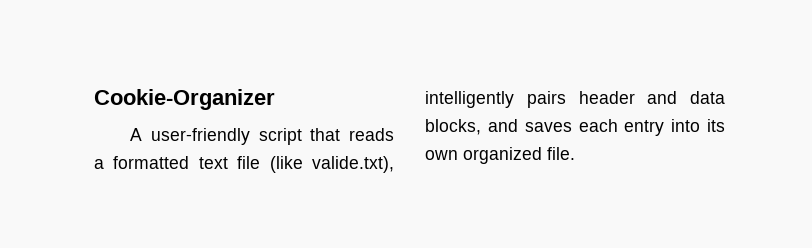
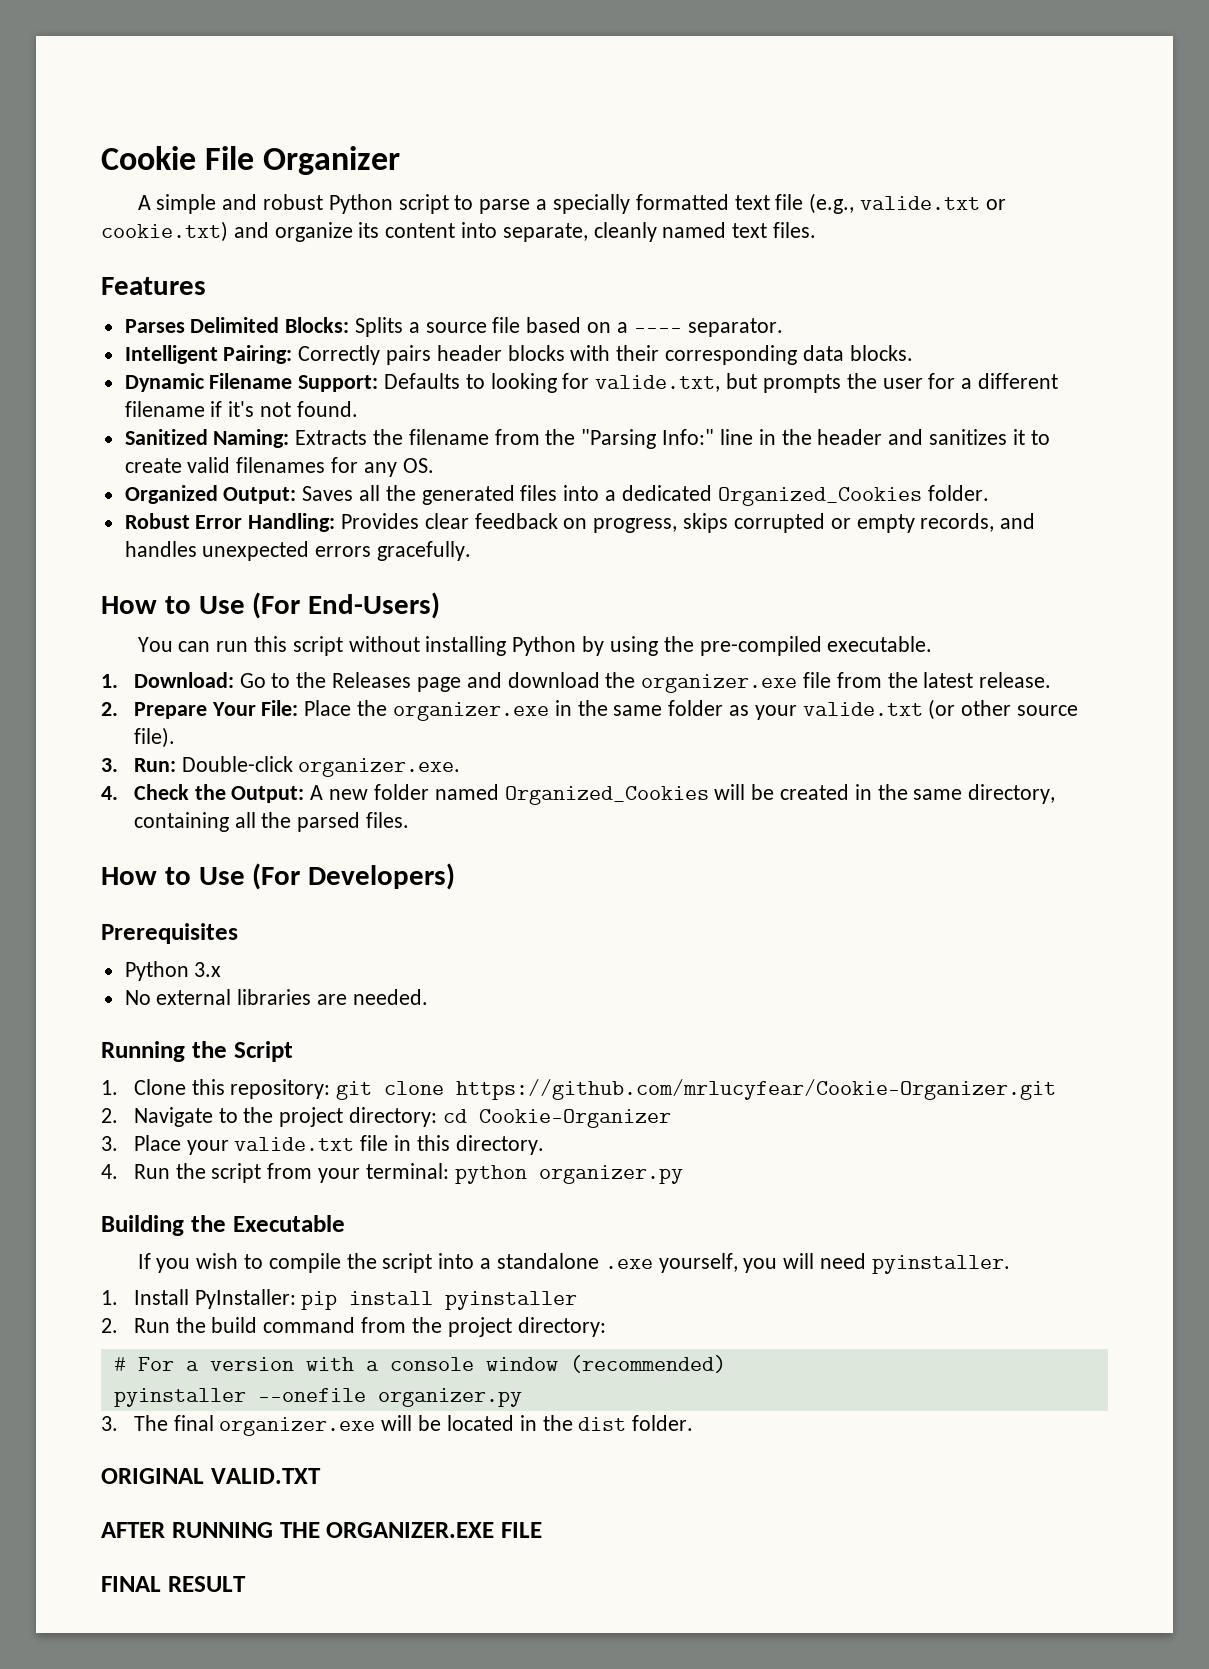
[94,89,275,110] [130,128,394,145] [94,156,394,173] [425,91,725,108] [425,119,725,136] [425,147,575,164] Cookie-Organizer // A user-friendly script that reads a formatted text file (like valide.txt), intelligently pairs header and data blocks, and saves each entry into its own organized file. -> [101,146,401,175] [137,193,1006,214] [101,221,817,242] [101,277,206,295] [124,317,783,337] [124,345,913,365] [124,373,1058,393] [124,401,358,417] [124,429,1050,449] [124,457,434,477] [124,485,989,506] [124,513,1036,533] [124,541,472,561] [101,592,441,619] [137,636,933,656] [101,672,1052,693] [101,699,1078,721] [133,727,175,748] [101,756,461,777] [101,784,1056,805] [133,812,410,832] [101,863,456,890] [101,923,238,944] [124,961,222,981] [124,989,428,1005] [101,1041,293,1062] [101,1079,1057,1100] [101,1107,671,1128] [101,1135,544,1155] [101,1163,683,1184] [101,1215,345,1236] [137,1253,1010,1274] [101,1289,578,1310] [101,1317,606,1337] [113,1355,726,1373] [113,1388,522,1407] [101,1415,694,1436] [101,1468,321,1484] [101,1522,542,1538] [101,1576,246,1592] Cookie File Organizer // A simple and robust Python script to parse a specially formatted text file (e.g., valide.txt or cookie.txt) and organize its content into separate, cleanly named text files. // Features // Parses Delimited Blocks: Splits a source file based on a ---- separator. // Intelligent Pairing: Correctly pairs header blocks with their corresponding data blocks. // Dynamic Filename Support: Defaults to looking for valide.txt, but prompts the user for a different filename if it's not found. // Sanitized Naming: Extracts the filename from the "Parsing Info:" line in the header and sanitizes it to create valid filenames for any OS. // Organized Output: Saves all the generated files into a dedicated Organized_Cookies folder. // Robust Error Handling: Provides clear feedback on progress, skips corrupted or empty records, and handles unexpected errors gracefully. // How to Use (For End-Users) // You can run this script without installing Python by using the pre-compiled executable. // 1. Download: Go to the Releases page and download the organizer.exe file from the latest release. // 2. Prepare Your File: Place the organizer.exe in the same folder as your valide.txt (or other source file). // 3. Run: Double-click organizer.exe. // 4. Check the Output: A new folder named Organized_Cookies will be created in the same directory, containing all the parsed files. // How to Use (For Developers) // Prerequisites // Python 3.x // No external libraries are needed. // Running the Script // 1. Clone this repository: git clone https://github.com/mrlucyfear/Cookie-Organizer.git // 2. Navigate to the project directory: cd Cookie-Organizer // 3. Place your valide.txt file in this directory. // 4. Run the script from your terminal: python organizer.py // Building the Executable // If you wish to compile the script into a standalone .exe yourself, you will need pyinstaller. // 1. Install PyInstaller: pip install pyinstaller // 2. Run the build command from the project directory: // # For a version with a console window (recommended) // pyinstaller --onefile organizer.py // 3. The final organizer.exe will be located in the dist folder. // ORIGINAL VALID.TXT // AFTER RUNNING THE ORGANIZER.EXE FILE // FINAL RESULT

